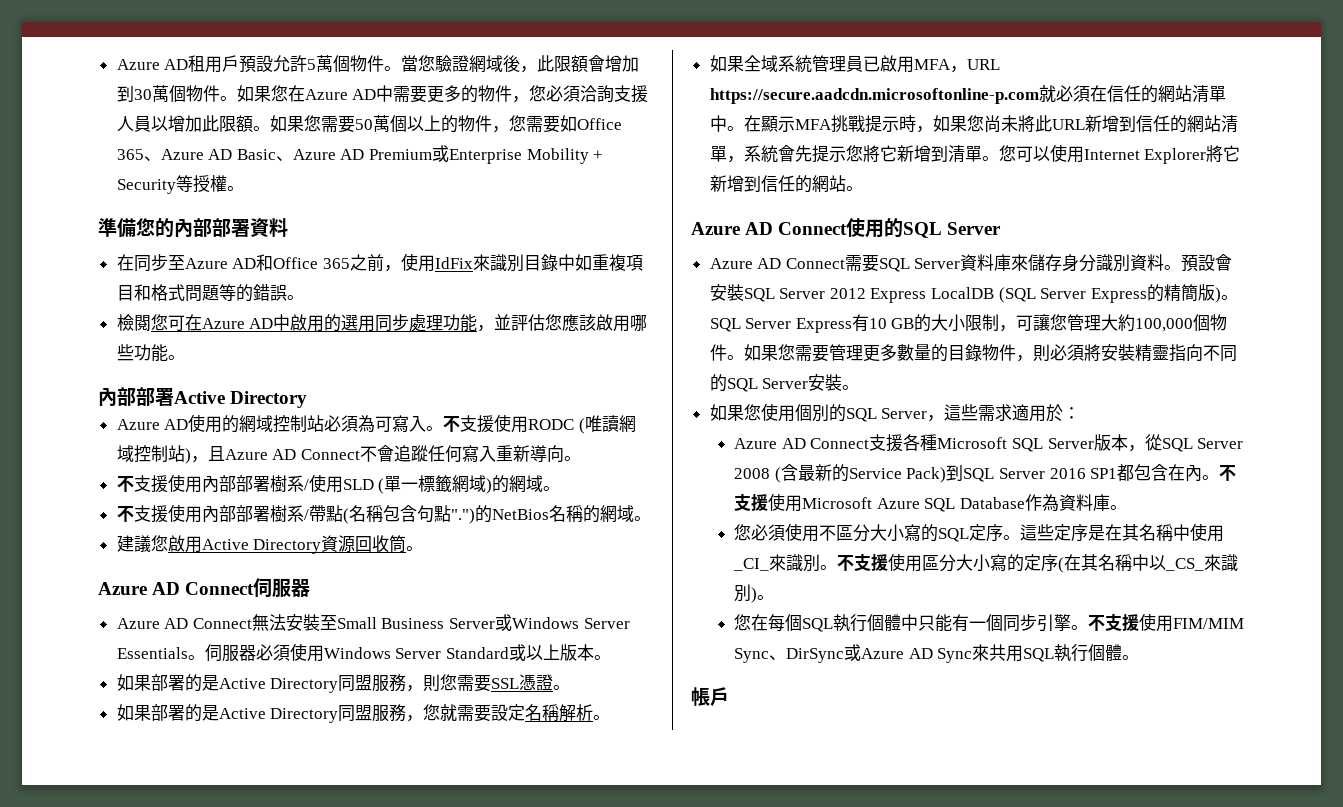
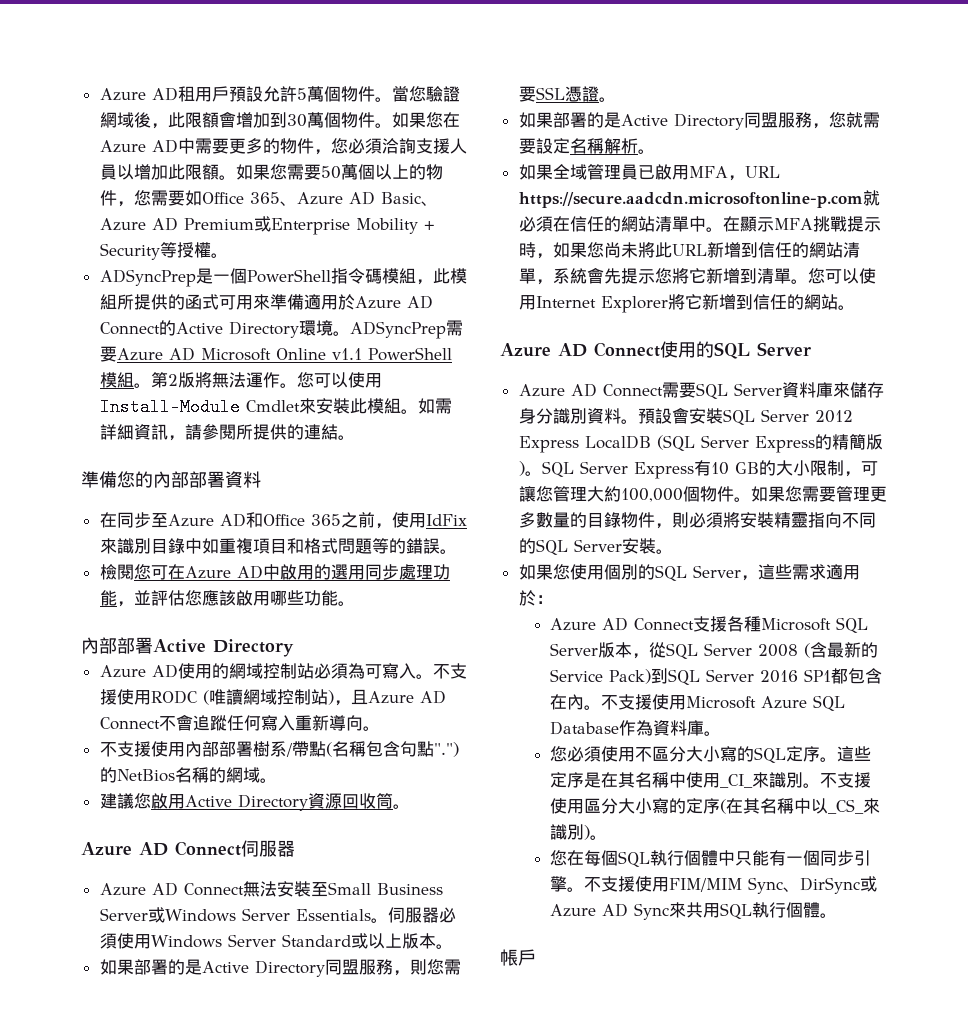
(244, 188) none -> [99,268,467,287] [99,294,433,310] [99,320,463,339] [99,346,452,362] [99,372,382,388] [99,398,452,416] [99,423,355,441] // ADSyncPrep是一個PowerShell指令碼模組，此模組所提供的函式可用來準備適用於Azure AD Connect的Active Directory環境。ADSyncPrep需要Azure AD Microsoft Online v1.1 PowerShell模組。第2版將無法運作。您可以使用Install-Module Cmdlet來安裝此模組。如需詳細資訊，請參閱所提供的連結。
[116,474,561,494] // 不支援使用內部部署樹系/使用SLD (單一標籤網域)的網域。 -> (380, 728) none
[777,55,812,73] 系統 -> (587, 172) none

